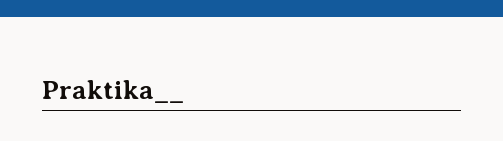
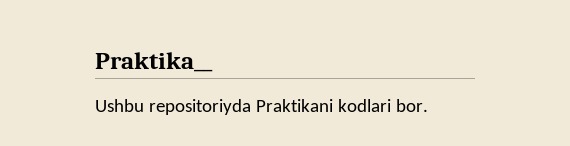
(184, 91) none -> [95,99,428,115] // Ushbu repositoriyda Praktikani kodlari bor.

